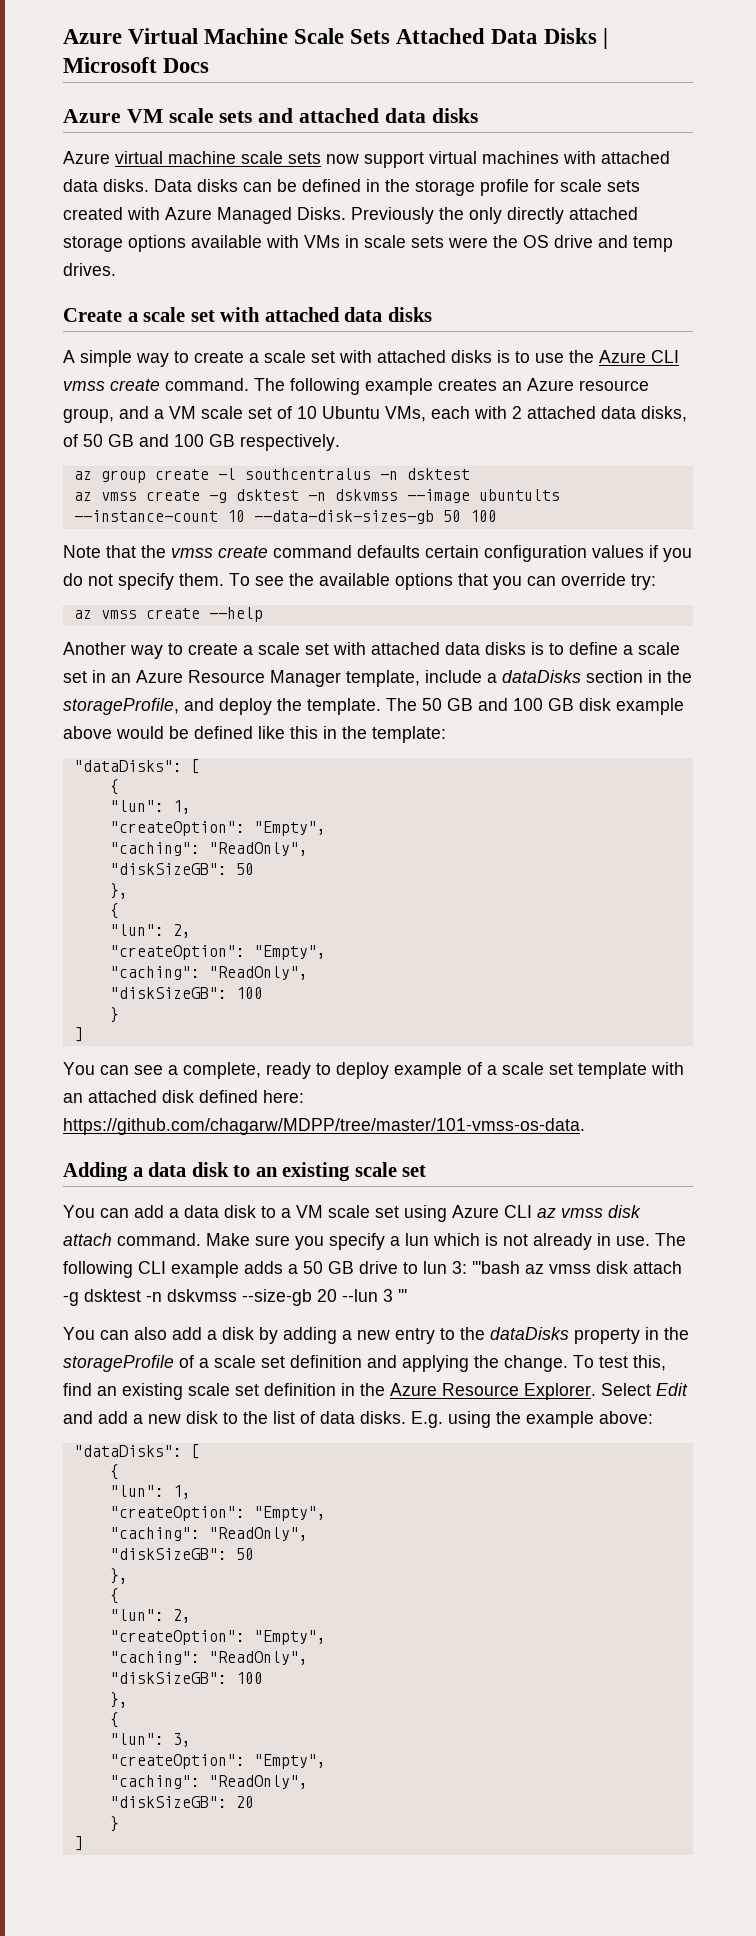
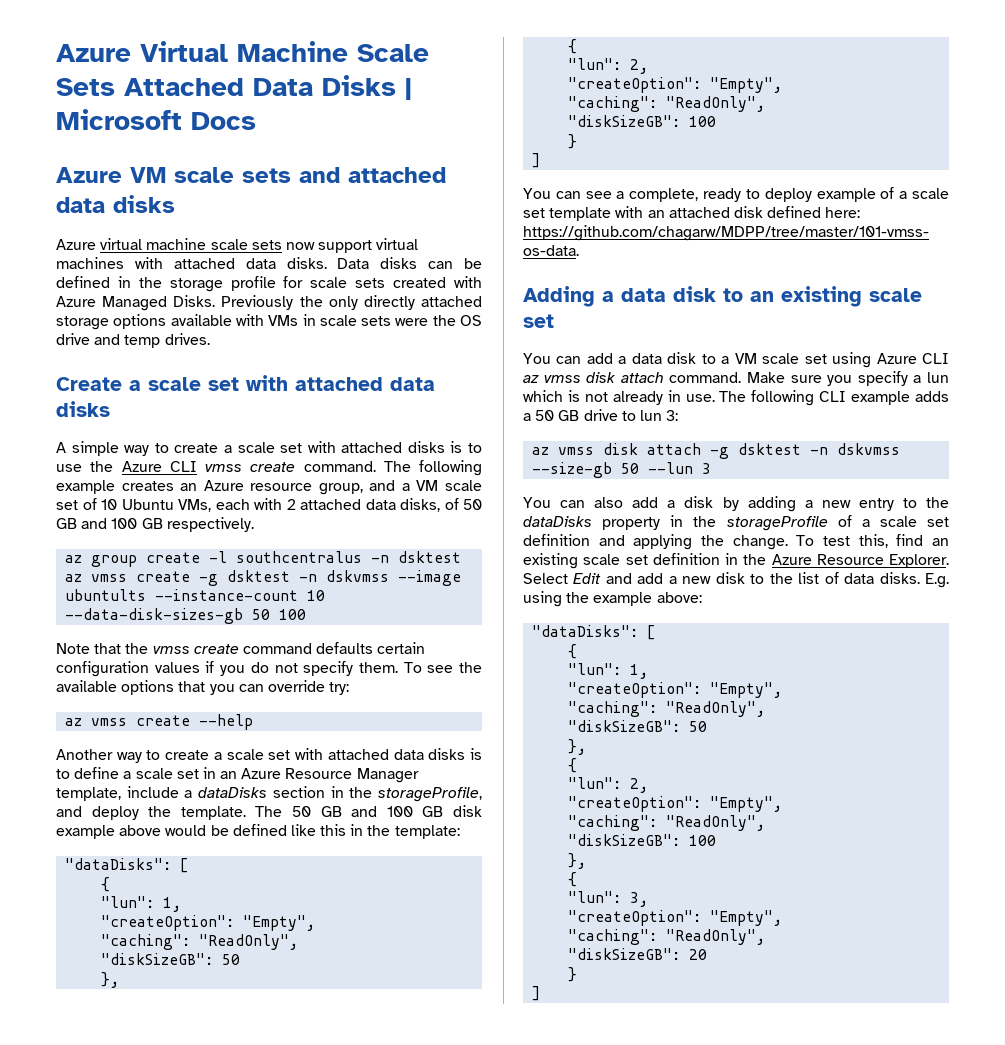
[472,1261,520,1274] '''bash -> (679, 415) //
[317,1289,337,1302] 20 -> [621,463,640,474] 50
[398,1289,407,1302] ''' -> (712, 468) none

